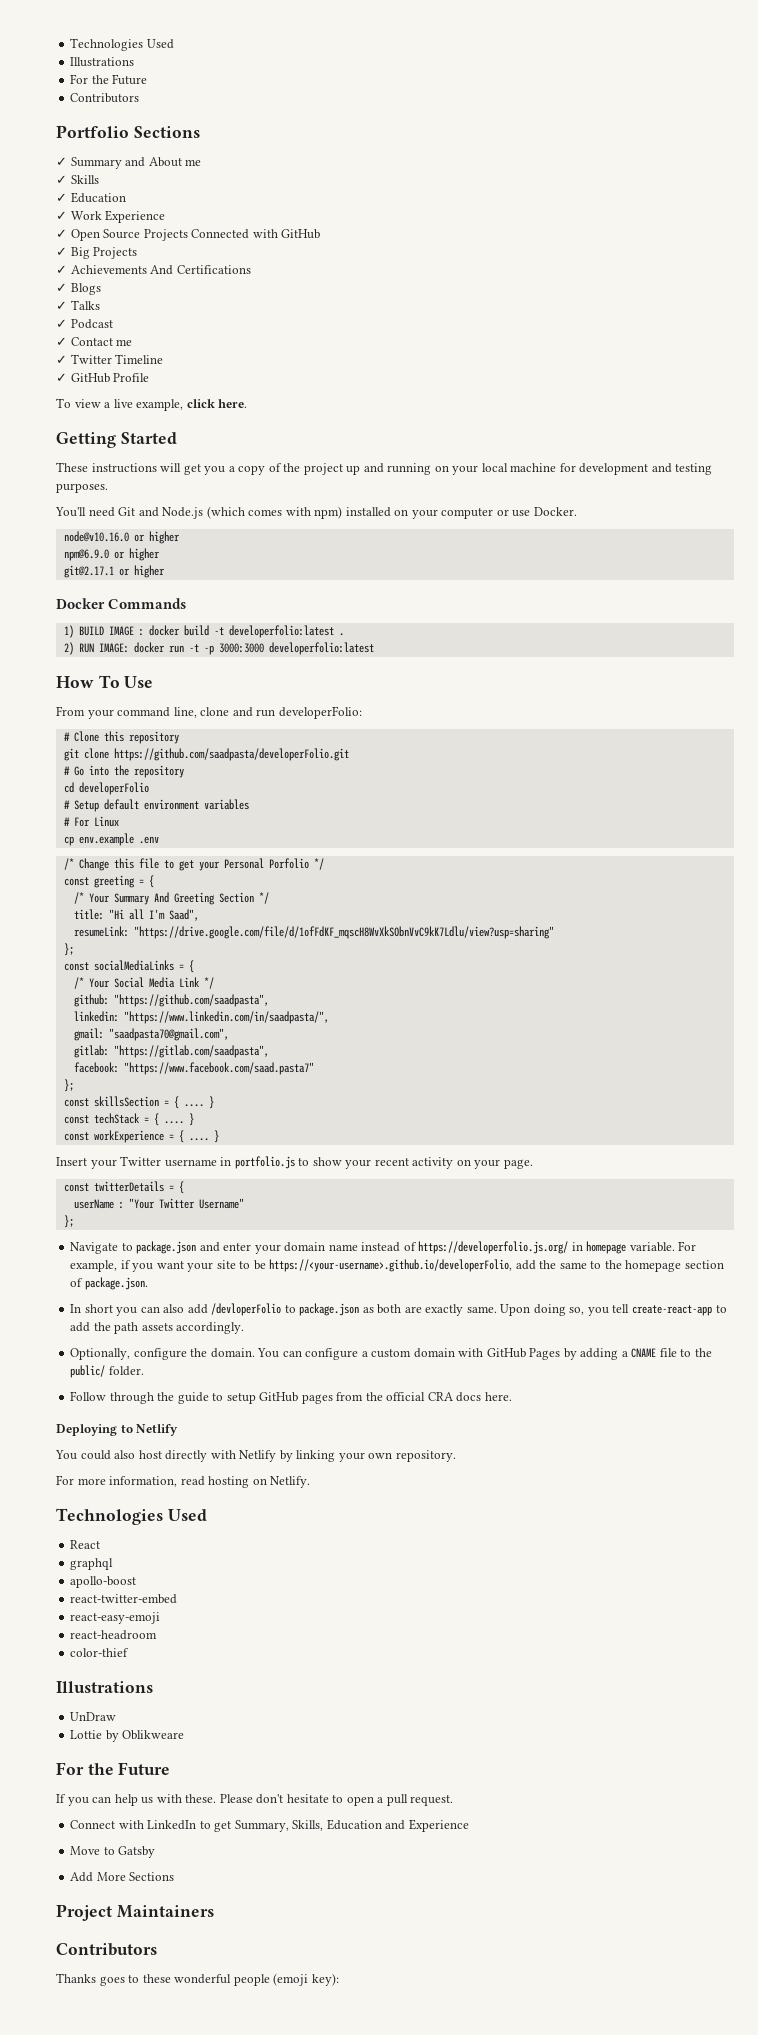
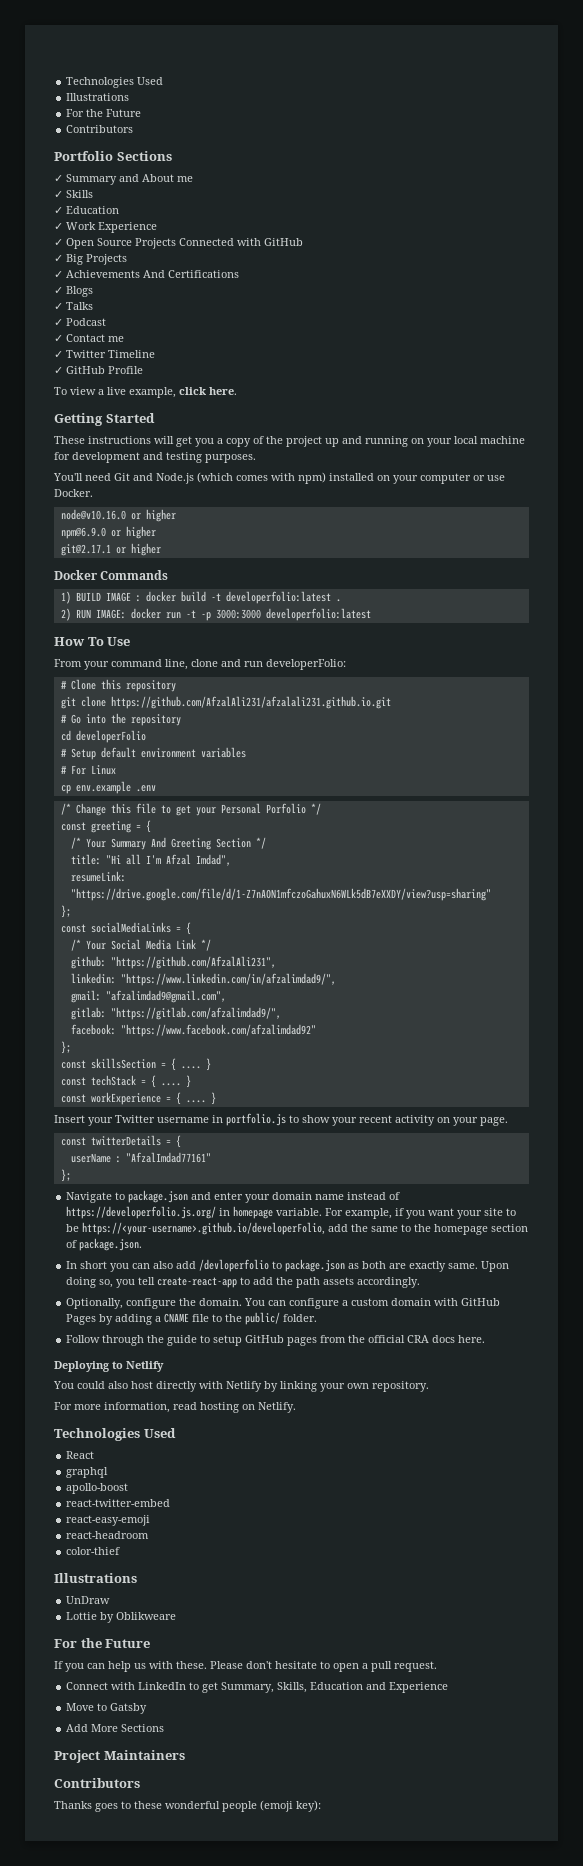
[113,748,349,761] https://github.com/saadpasta/developerFolio.git -> [110,696,391,709] https://github.com/AfzalAli231/afzalali231.github.io.git
[168,909,199,921] Saad", -> [165,854,231,866] Afzal Imdad",
[133,926,554,939] "https://drive.google.com/file/d/1ofFdKF_mqscH8WvXkSObnVvC9kK7Ldlu/view?usp=sharing" -> [70,888,491,901] "https://drive.google.com/file/d/1-Z7nAON1mfczoGahuxN6WLk5dB7eXXDY/view?usp=sharing"
[113,994,269,1007] "https://github.com/saadpasta", -> [110,956,276,969] "https://github.com/AfzalAli231",
[123,1011,329,1024] "https://www.linkedin.com/in/saadpasta/", -> [120,973,336,986] "https://www.linkedin.com/in/afzalimdad9/",
[108,1028,229,1041] "saadpasta70@gmail.com", -> [105,990,226,1003] "afzalimdad9@gmail.com",
[113,1045,269,1058] "https://gitlab.com/saadpasta", -> [110,1007,281,1020] "https://gitlab.com/afzalimdad9/",
[123,1062,314,1075] "https://www.facebook.com/saad.pasta7" -> [120,1024,316,1037] "https://www.facebook.com/afzalimdad92"
[128,1198,244,1209] "Your Twitter Username" -> [125,1152,211,1163] "AfzalImdad77161"
[211,1303,282,1316] /devloperFolio -> [199,1259,270,1272] /devloperfolio

